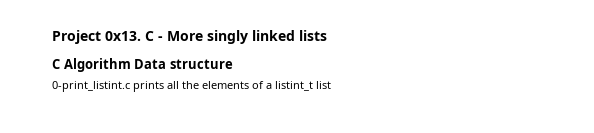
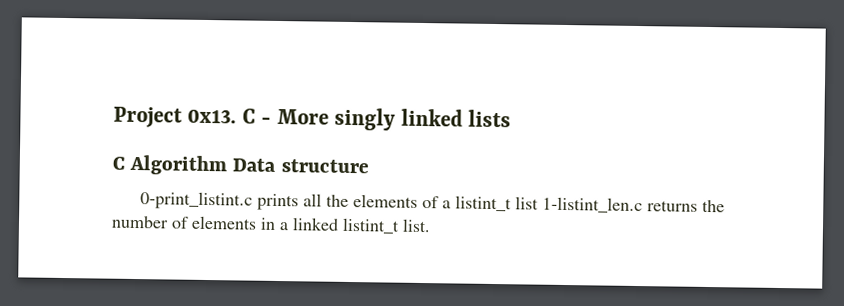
(331, 85) none -> [542,196,726,214] [111,215,431,234] 1-listint_len.c returns the number of elements in a linked listint_t list.

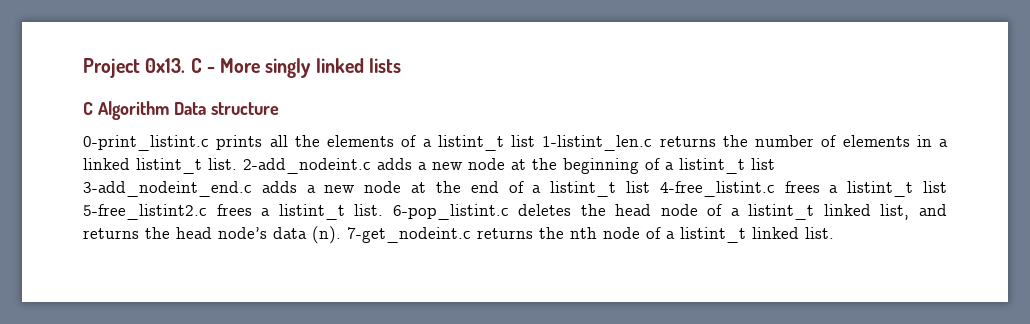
(431, 225) none -> [243,158,775,174] [83,181,947,197] [83,204,947,220] [83,226,834,244] 2-add_nodeint.c adds a new node at the beginning of a listint_t list 3-add_nodeint_end.c adds a new node at the end of a listint_t list 4-free_listint.c frees a listint_t list 5-free_listint2.c frees a listint_t list. 6-pop_listint.c deletes the head node of a listint_t linked list, and returns the head node’s data (n). 7-get_nodeint.c returns the nth node of a listint_t linked list.

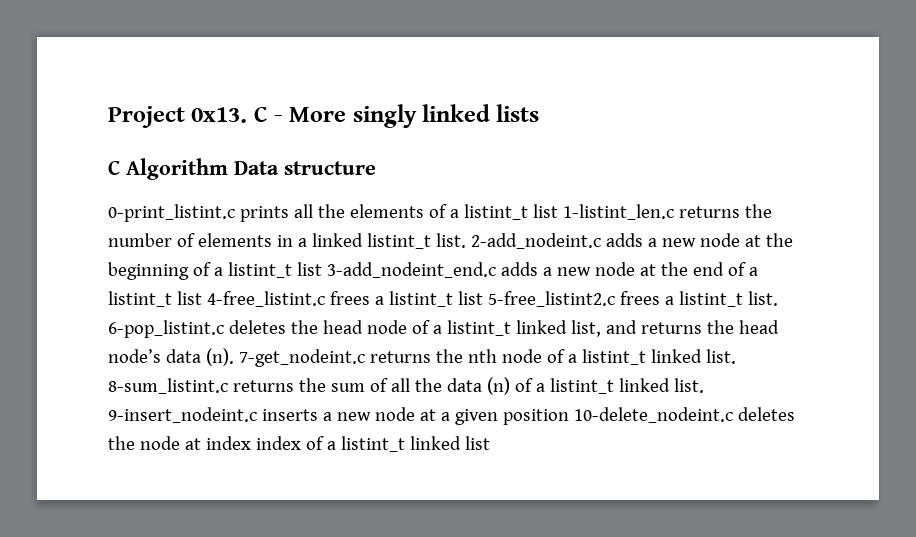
(834, 233) none -> [108,377,704,395] [108,407,795,425] [108,436,490,452] 8-sum_listint.c returns the sum of all the data (n) of a listint_t linked list. 9-insert_nodeint.c inserts a new node at a given position 10-delete_nodeint.c deletes the node at index index of a listint_t linked list

